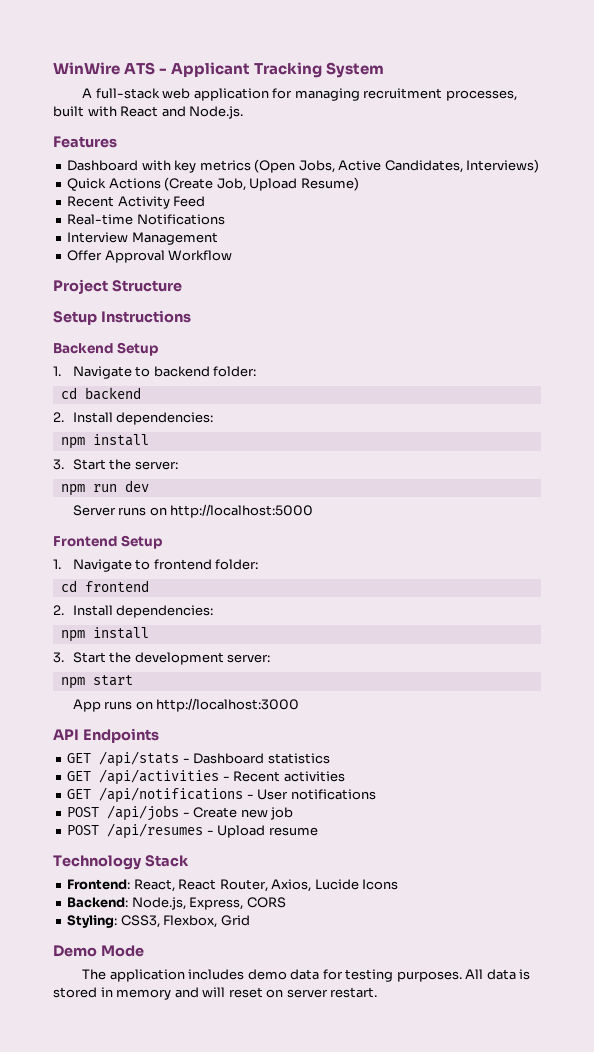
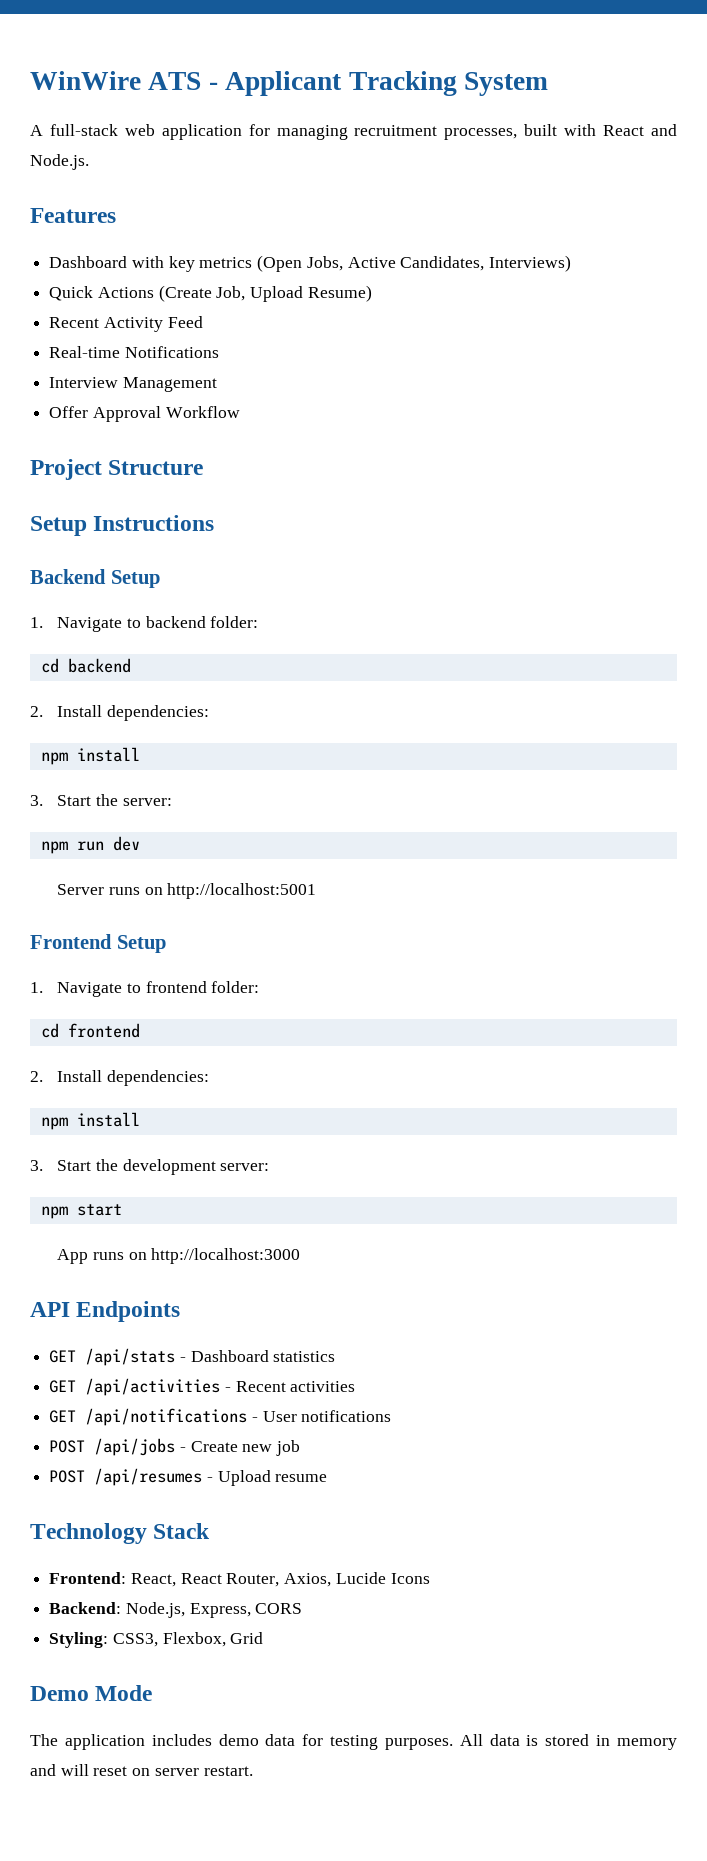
[170,504,314,518] http://localhost:5000 -> [167,883,317,899] http://localhost:5001

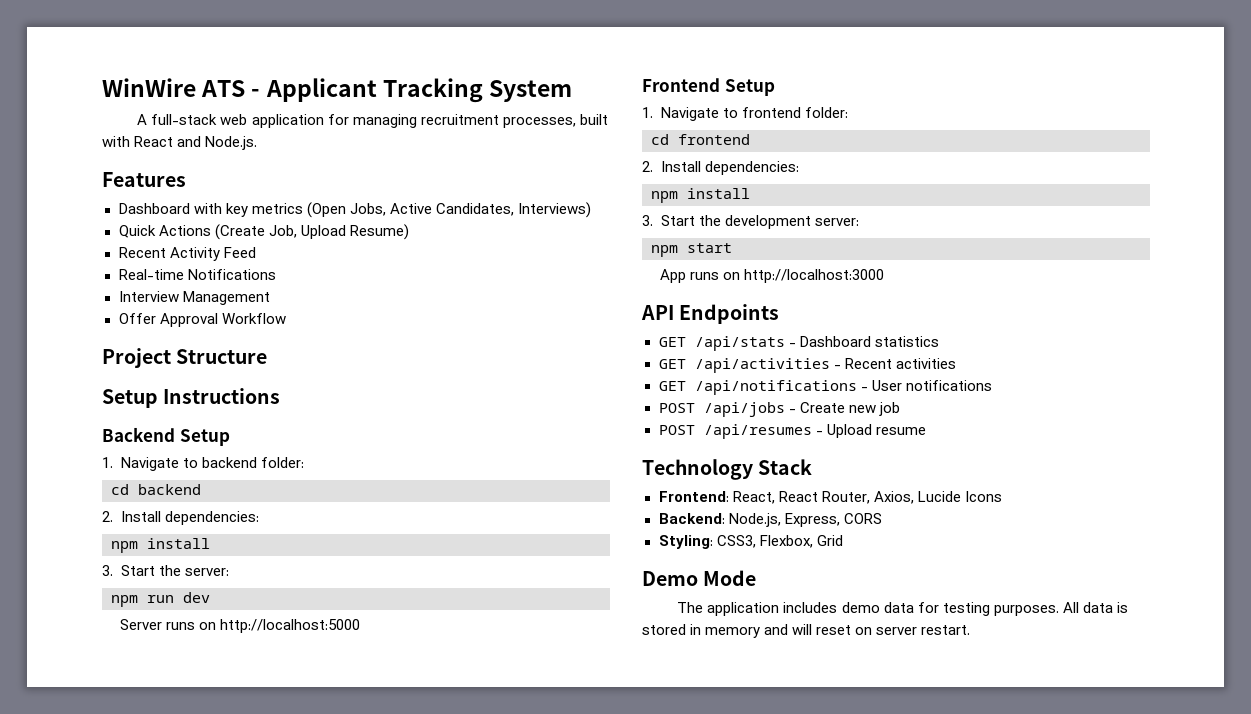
[167,883,317,899] http://localhost:5001 -> [220,619,361,633] http://localhost:5000

